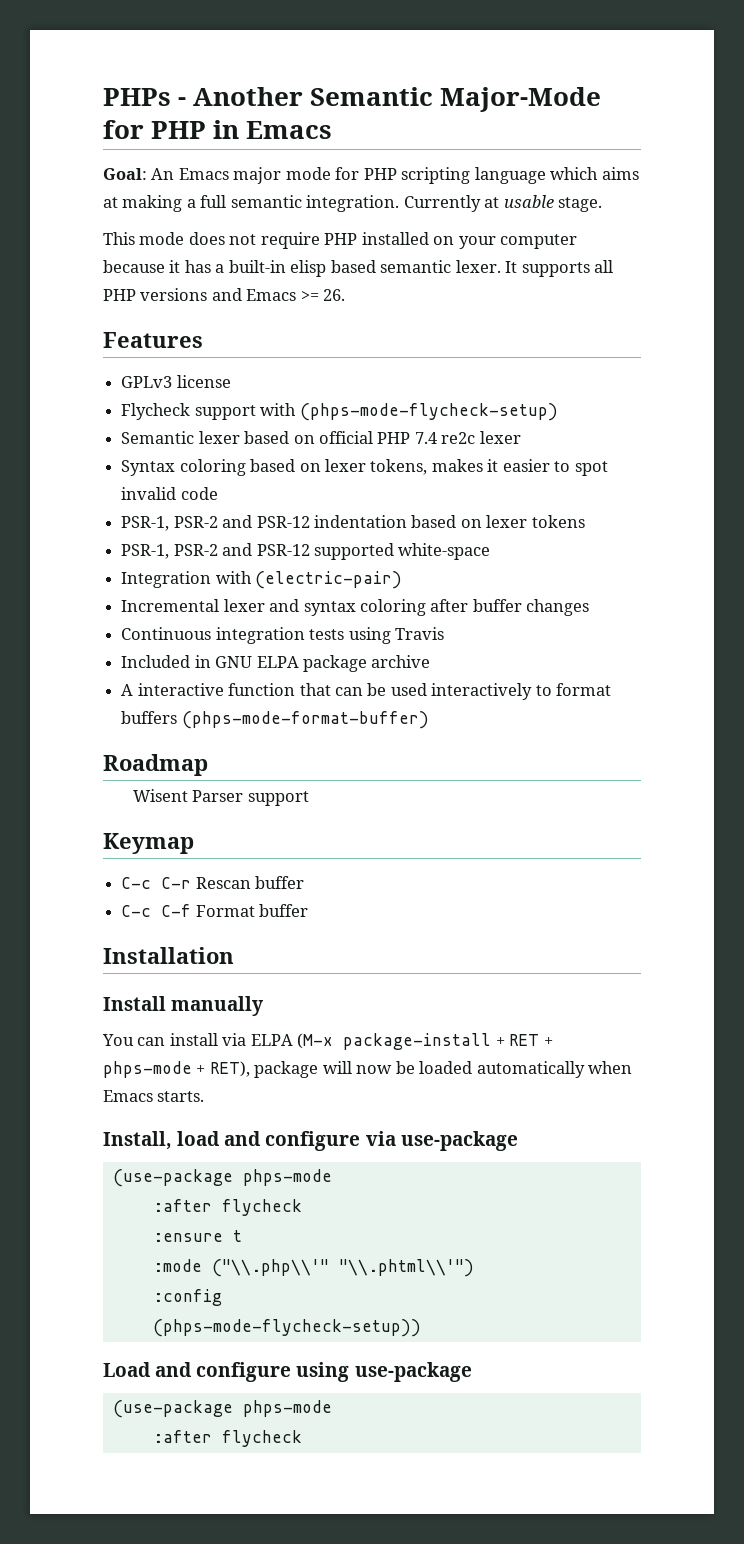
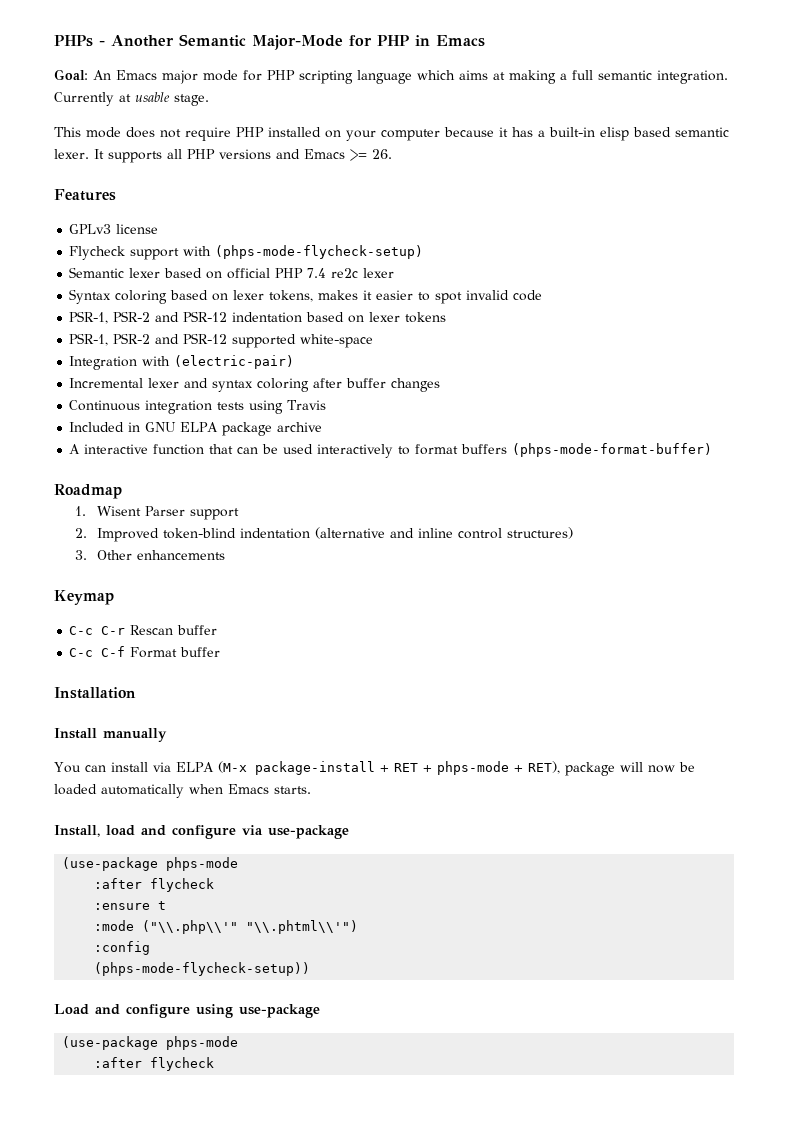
(208, 765) none -> [75,506,87,516] 1.
(309, 798) none -> [75,527,573,542] [75,550,225,560] // 2. Improved token-blind indentation (alternative and inline control structures) // 3. Other enhancements

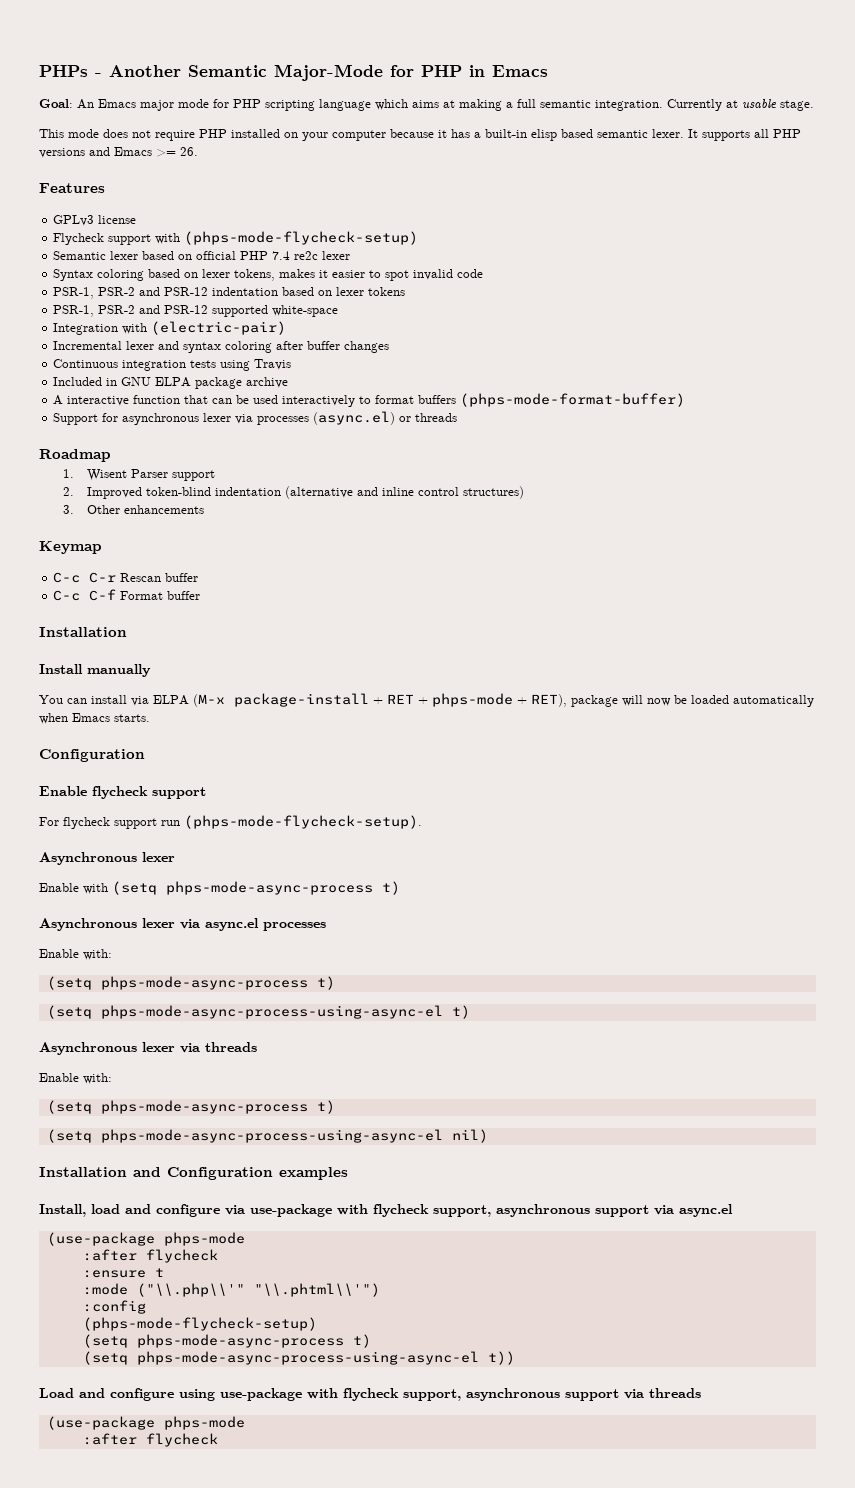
(713, 450) none -> [53,411,458,425] // Support for asynchronous lexer via processes (async.el) or threads
(311, 790) none -> [39,749,145,762] [39,786,206,799] [39,815,422,829] [39,852,175,865] [39,881,400,895] [39,918,326,931] [39,949,112,960] [46,976,335,990] [46,1005,470,1019] [39,1042,257,1055] [39,1073,112,1084] [46,1100,335,1114] [46,1129,488,1143] [39,1167,348,1180] // Configuration // Enable flycheck support // For flycheck support run (phps-mode-flycheck-setup). // Asynchronous lexer // Enable with (setq phps-mode-async-process t) // Asynchronous lexer via async.el processes // Enable with: // (setq phps-mode-async-process t) // (setq phps-mode-async-process-using-async-el t) // Asynchronous lexer via threads // Enable with: // (setq phps-mode-async-process t) // (setq phps-mode-async-process-using-async-el nil) // Installation and Configuration examples
(349, 832) none -> [337,1204,733,1217] with flycheck support, asynchronous support via async.el
[94,962,311,976] (phps-mode-flycheck-setup)) -> [82,1317,317,1331] [82,1334,371,1348] [82,1351,515,1365] (phps-mode-flycheck-setup) // (setq phps-mode-async-process t) // (setq phps-mode-async-process-using-async-el t))
(320, 1011) none -> [307,1388,701,1401] with flycheck support, asynchronous support via threads

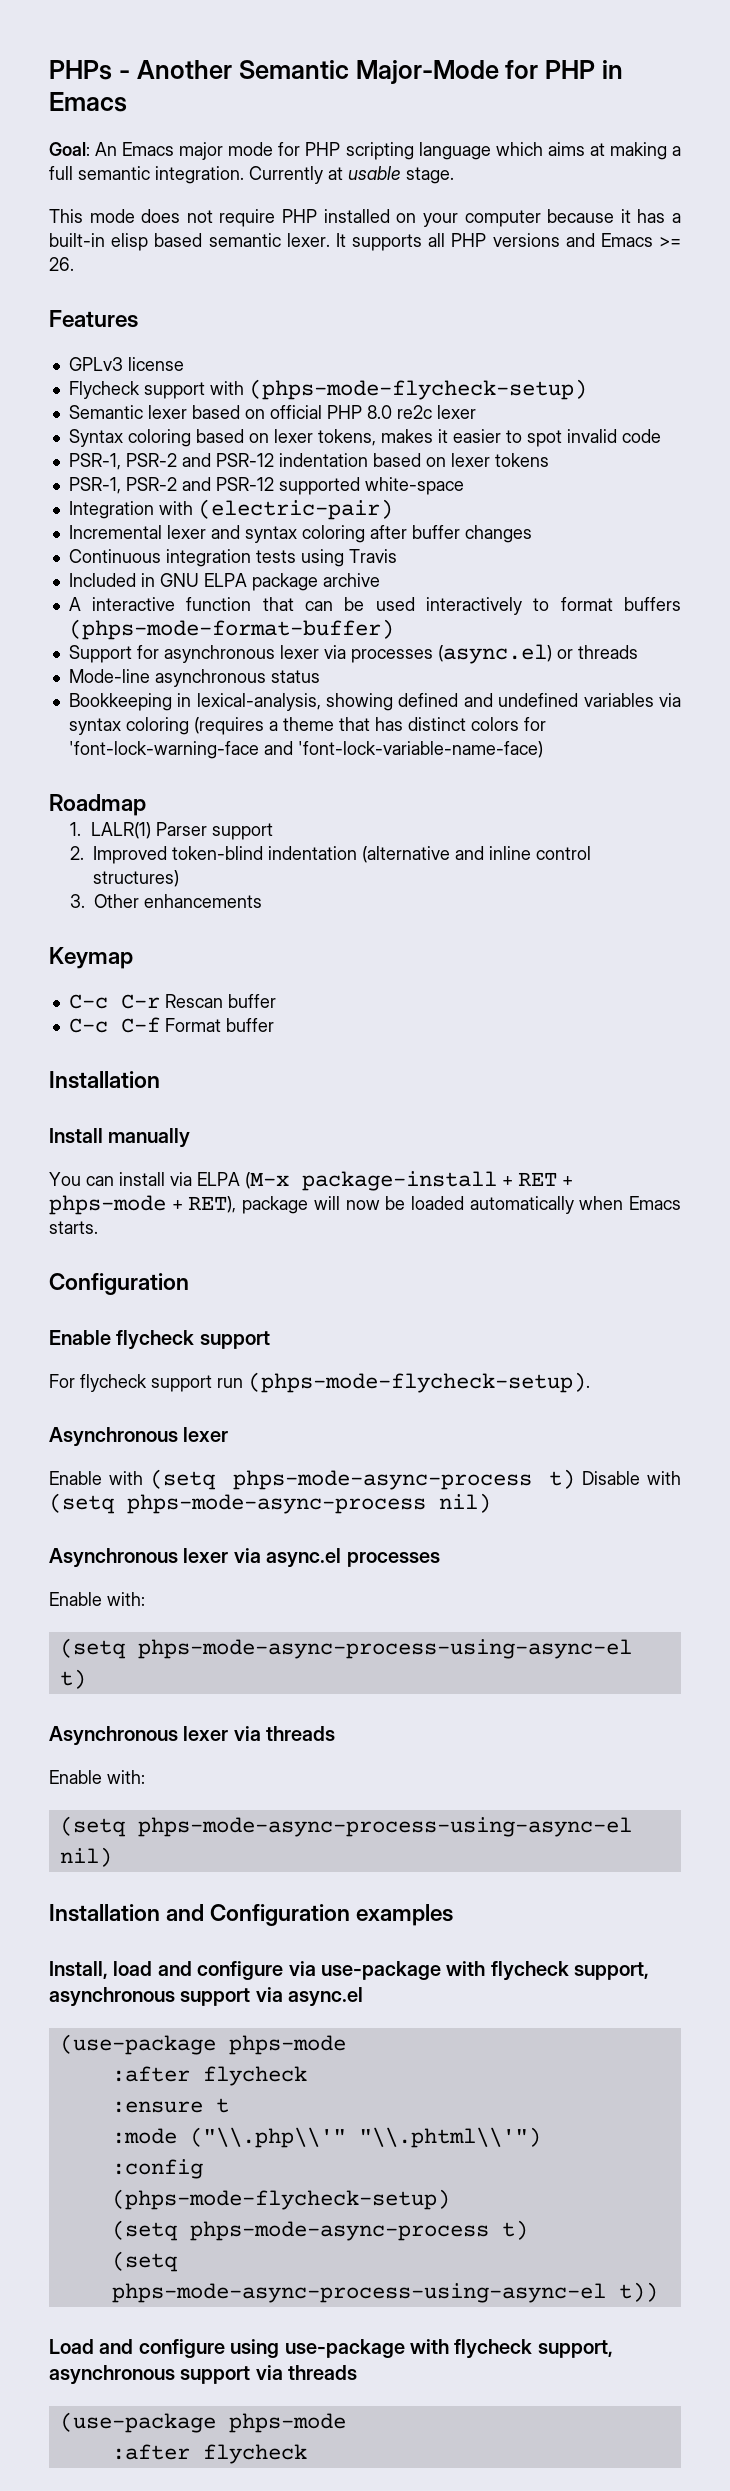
[272,251,291,260] 7.4 -> [366,405,392,419] 8.0
(458, 417) none -> [68,669,320,687] [68,693,681,711] [68,717,546,735] [68,741,543,759] // Mode-line asynchronous status // Bookkeeping in lexical-analysis, showing defined and undefined variables via syntax coloring (requires a theme that has distinct colors for 'font-lock-warning-face and 'font-lock-variable-name-face)
[87,469,128,481] Wisent -> [90,822,151,839] LALR(1)
(400, 888) none -> [582,1471,681,1485] [49,1493,491,1514] Disable with (setq phps-mode-async-process nil)
[46,976,335,990] // (setq phps-mode-async-process t) -> (145, 1599) none
[46,1100,335,1114] // (setq phps-mode-async-process t) -> (145, 1777) none

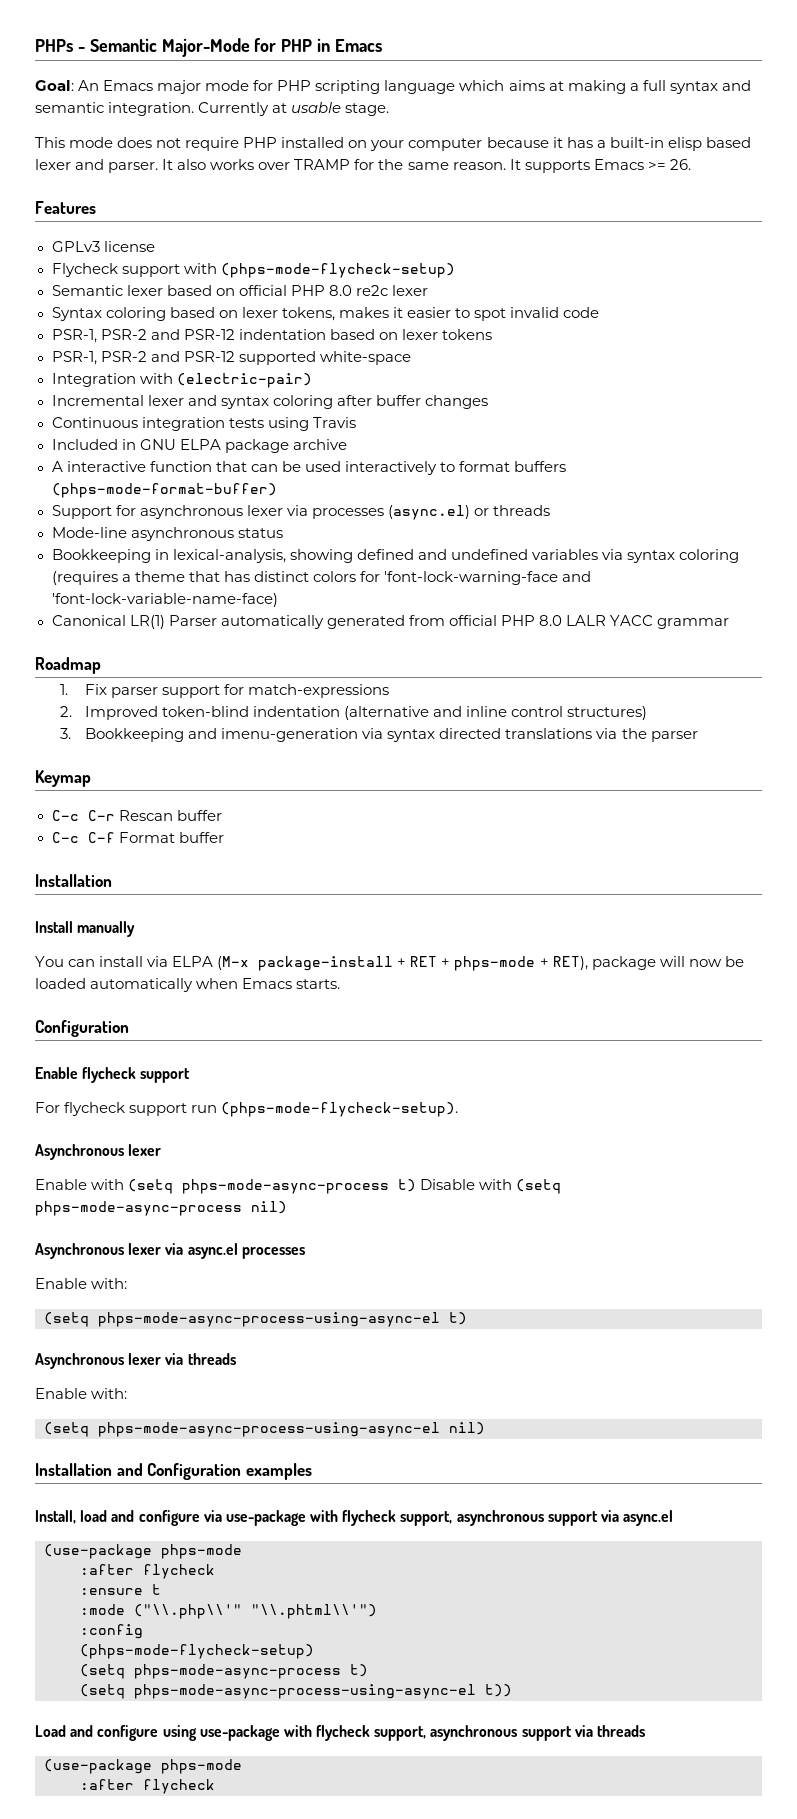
[136,60,232,79] Another -> (85, 49) none
(73, 173) none -> [669,80,751,94] syntax and
[208,233,595,251] semantic lexer. It supports all PHP versions and -> [35,159,590,173] lexer and parser. It also works over TRAMP for the same reason. It supports
(543, 749) none -> [51,615,730,629] // Canonical LR(1) Parser automatically generated from official PHP 8.0 LALR YACC grammar
[90,822,273,840] LALR(1) Parser support -> [85,684,390,698] Fix parser support for match-expressions
[93,894,262,908] Other enhancements -> [85,728,698,742] Bookkeeping and imenu-generation via syntax directed translations via the parser

